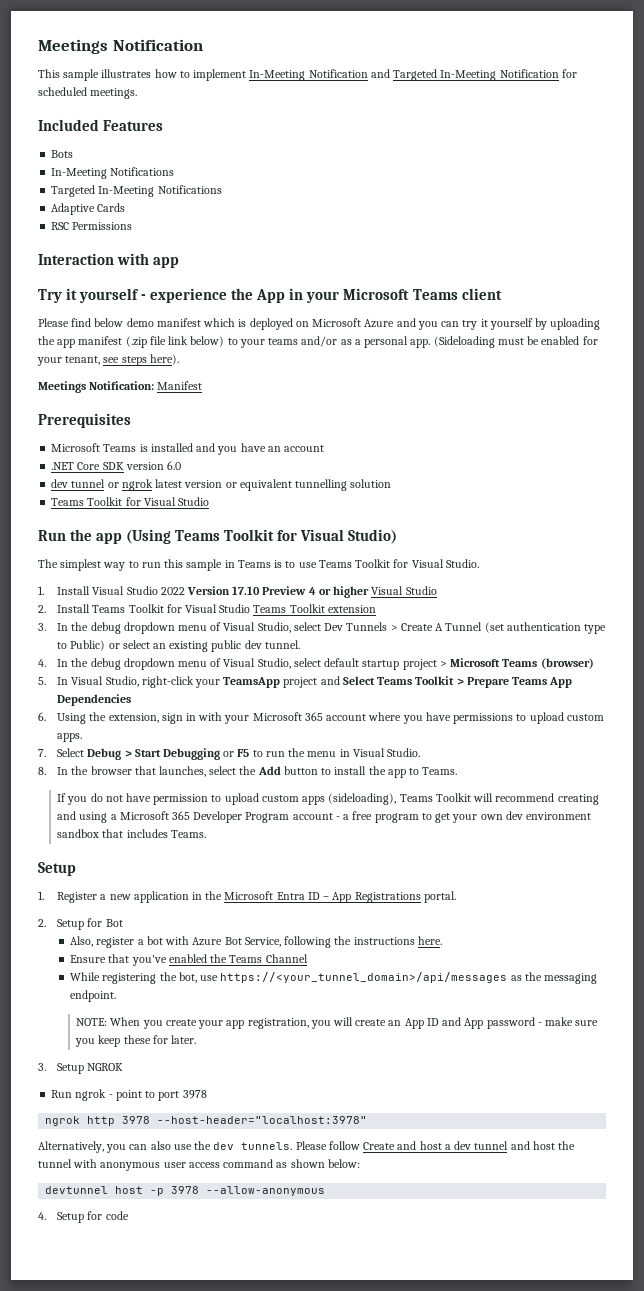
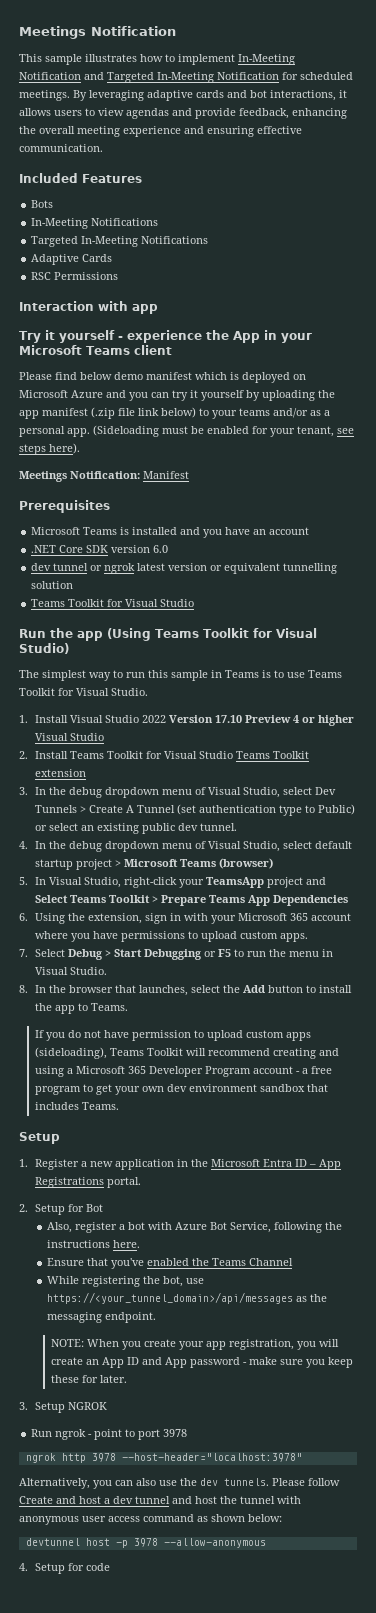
(138, 93) none -> [73,90,347,101] [19,108,347,119] [19,126,302,137] [19,144,103,152] By leveraging adaptive cards and bot interactions, it allows users to view agendas and provide feedback, enhancing the overall meeting experience and ensuring effective communication.

